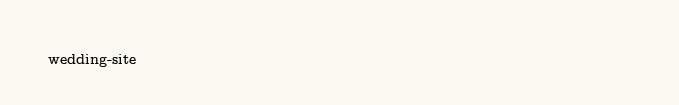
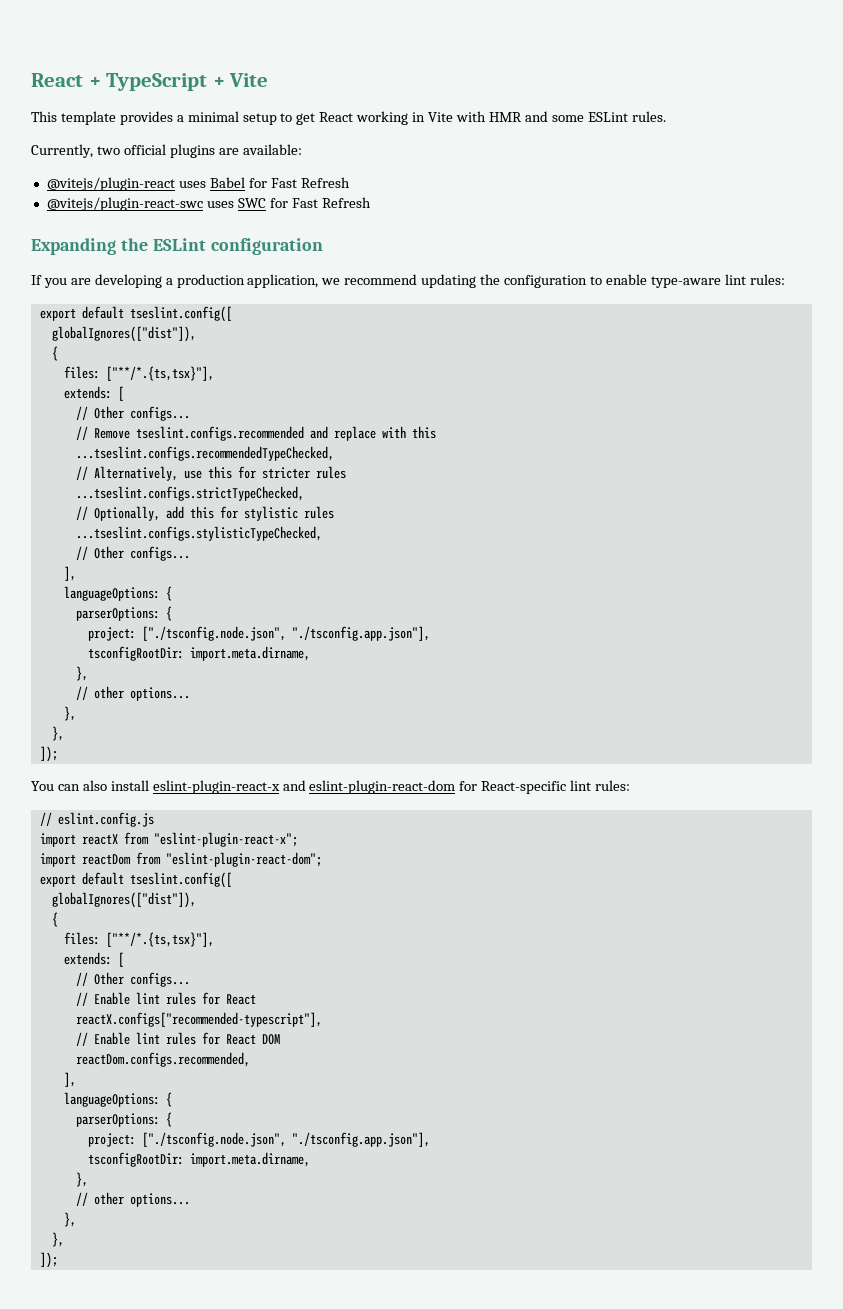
[48,54,136,67] wedding-site -> [31,73,269,91] [31,111,666,125] [31,144,302,158] [46,177,350,191] [46,197,371,211] [31,238,323,255] [31,274,785,288] [39,306,232,322] [51,326,196,342] [51,346,58,361] [63,366,214,381] [63,386,124,401] [75,406,190,421] [75,426,436,441] [75,446,334,461] [75,466,346,481] [75,486,304,501] [75,506,334,521] [75,526,322,541] [75,546,190,561] [63,566,76,581] [63,586,172,601] [75,606,172,621] [87,626,430,641] [87,646,310,661] [75,666,88,681] [75,686,190,701] [63,706,76,721] [51,726,64,741] [39,746,58,762] [31,780,631,794] [39,812,154,827] [39,832,298,847] [39,852,322,867] [39,872,232,888] [51,892,196,908] [51,912,58,927] [63,932,214,947] [63,952,124,967] [75,972,190,987] [75,992,256,1006] [75,1012,322,1027] [75,1032,280,1046] [75,1052,250,1067] [63,1072,76,1087] [63,1092,172,1107] [75,1112,172,1127] [87,1132,430,1147] [87,1152,310,1167] [75,1172,88,1187] [75,1192,190,1207] [63,1212,76,1227] [51,1232,64,1247] [39,1252,58,1268] React + TypeScript + Vite // This template provides a minimal setup to get React working in Vite with HMR and some ESLint rules. // Currently, two official plugins are available: // @vitejs/plugin-react uses Babel for Fast Refresh // @vitejs/plugin-react-swc uses SWC for Fast Refresh // Expanding the ESLint configuration // If you are developing a production application, we recommend updating the configuration to enable type-aware lint rules: // export default tseslint.config([ // globalIgnores(["dist"]), // { // files: ["**/*.{ts,tsx}"], // extends: [ // // Other configs... // // Remove tseslint.configs.recommended and replace with this // ...tseslint.configs.recommendedTypeChecked, // // Alternatively, use this for stricter rules // ...tseslint.configs.strictTypeChecked, // // Optionally, add this for stylistic rules // ...tseslint.configs.stylisticTypeChecked, // // Other configs... // ], // languageOptions: { // parserOptions: { // project: ["./tsconfig.node.json", "./tsconfig.app.json"], // tsconfigRootDir: import.meta.dirname, // }, // // other options... // }, // }, // ]); // You can also install eslint-plugin-react-x and eslint-plugin-react-dom for React-specific lint rules: // // eslint.config.js // import reactX from "eslint-plugin-react-x"; // import reactDom from "eslint-plugin-react-dom"; // export default tseslint.config([ // globalIgnores(["dist"]), // { // files: ["**/*.{ts,tsx}"], // extends: [ // // Other configs... // // Enable lint rules for React // reactX.configs["recommended-typescript"], // // Enable lint rules for React DOM // reactDom.configs.recommended, // ], // languageOptions: { // parserOptions: { // project: ["./tsconfig.node.json", "./tsconfig.app.json"], // tsconfigRootDir: import.meta.dirname, // }, // // other options... // }, // }, // ]);

